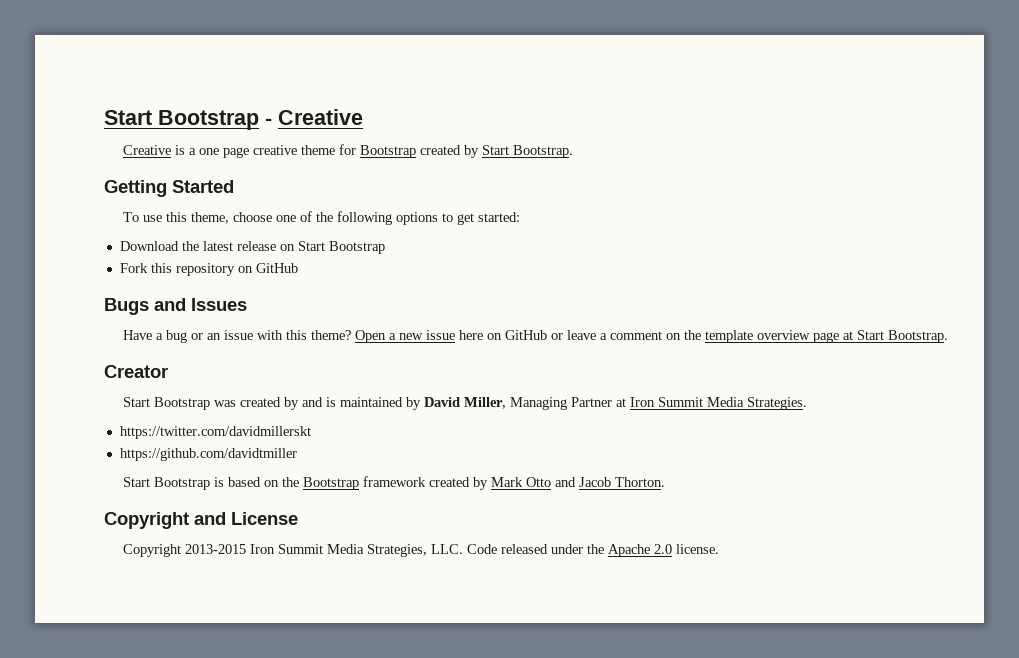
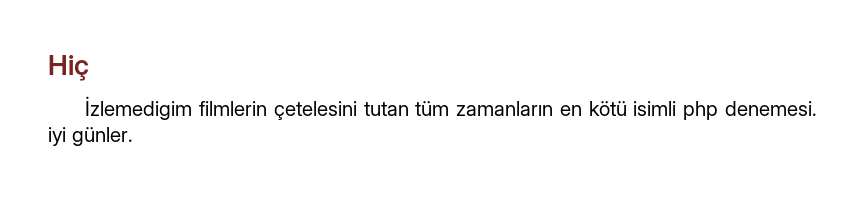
[104,109,363,130] [123,144,574,158] [104,180,234,197] [123,211,521,225] [119,241,385,254] [119,263,298,276] [104,298,247,315] [123,330,949,343] [104,365,168,378] [123,397,808,410] [119,426,311,439] [119,448,297,461] [123,476,666,490] [104,512,298,529] [123,544,720,557] Start Bootstrap - Creative // Creative is a one page creative theme for Bootstrap created by Start Bootstrap. // Getting Started // To use this theme, choose one of the following options to get started: // Download the latest release on Start Bootstrap // Fork this repository on GitHub // Bugs and Issues // Have a bug or an issue with this theme? Open a new issue here on GitHub or leave a comment on the template overview page at Start Bootstrap. // Creator // Start Bootstrap was created by and is maintained by David Miller, Managing Partner at Iron Summit Media Strategies. // https://twitter.com/davidmillerskt // https://github.com/davidtmiller // Start Bootstrap is based on the Bootstrap framework created by Mark Otto and Jacob Thorton. // Copyright and License // Copyright 2013-2015 Iron Summit Media Strategies, LLC. Code released under the Apache 2.0 license. -> [48,55,89,81] [85,96,818,120] [48,127,133,146] Hiç // İzlemedigim filmlerin çetelesini tutan tüm zamanların en kötü isimli php denemesi. iyi günler.

